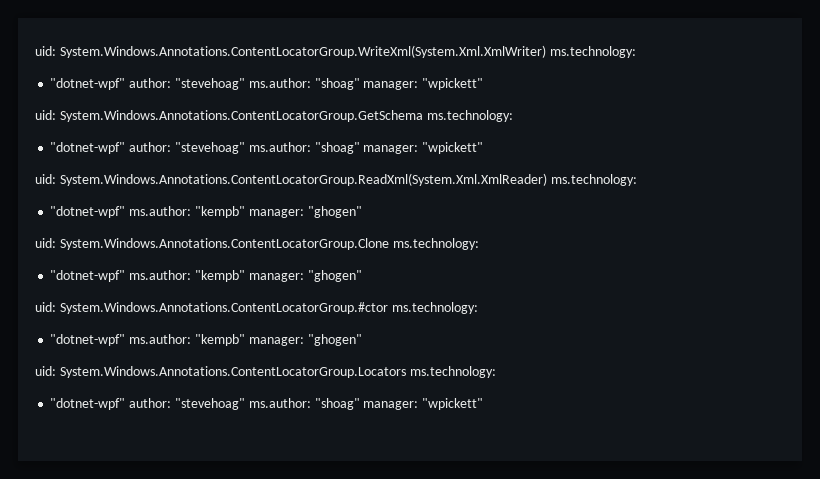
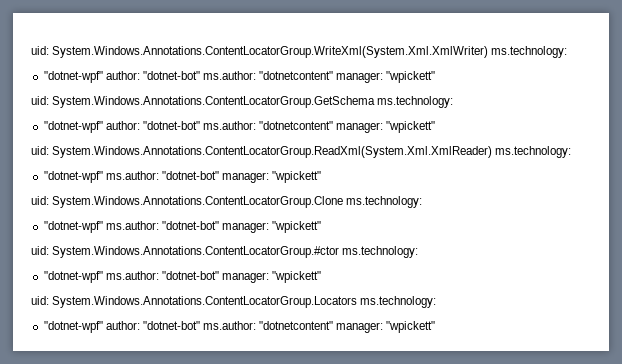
[174,78,360,90] "stevehoag" ms.author: "shoag" -> [142,71,334,80] "dotnet-bot" ms.author: "dotnetcontent"
[174,142,360,154] "stevehoag" ms.author: "shoag" -> [142,121,334,130] "dotnet-bot" ms.author: "dotnetcontent"
[194,206,362,218] "kempb" manager: "ghogen" -> [161,171,322,183] "dotnet-bot" manager: "wpickett"
[194,270,362,282] "kempb" manager: "ghogen" -> [161,221,322,233] "dotnet-bot" manager: "wpickett"
[194,334,362,346] "kempb" manager: "ghogen" -> [161,271,322,283] "dotnet-bot" manager: "wpickett"
[174,398,360,410] "stevehoag" ms.author: "shoag" -> [142,321,334,330] "dotnet-bot" ms.author: "dotnetcontent"

